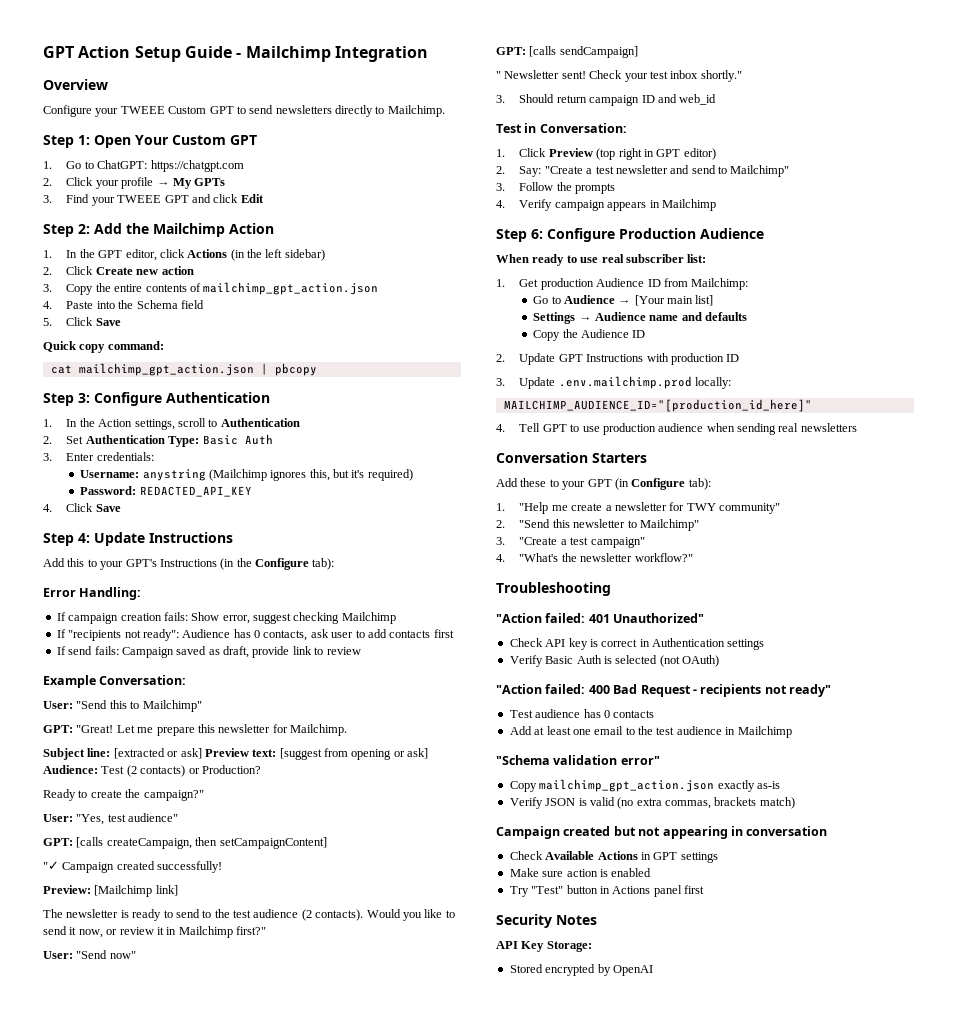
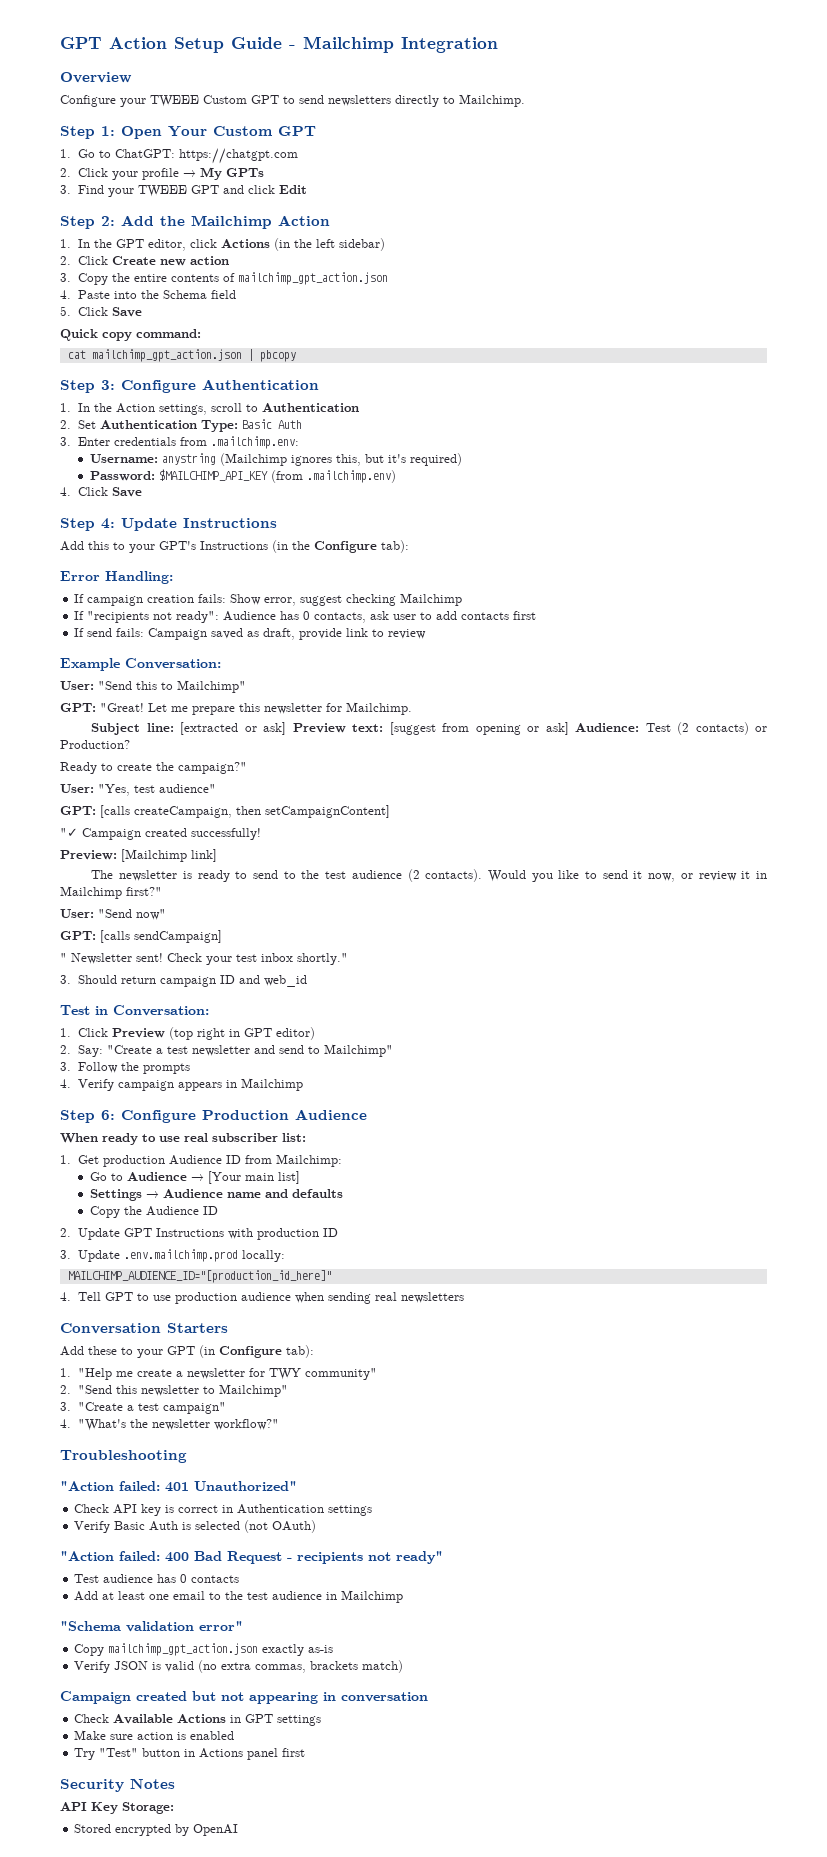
[96,452,154,461] credentials: -> [113,436,299,449] credentials from .mailchimp.env:
[139,486,252,497] REDACTED_API_KEY -> [158,469,396,483] $MAILCHIMP_API_KEY (from .mailchimp.env)

